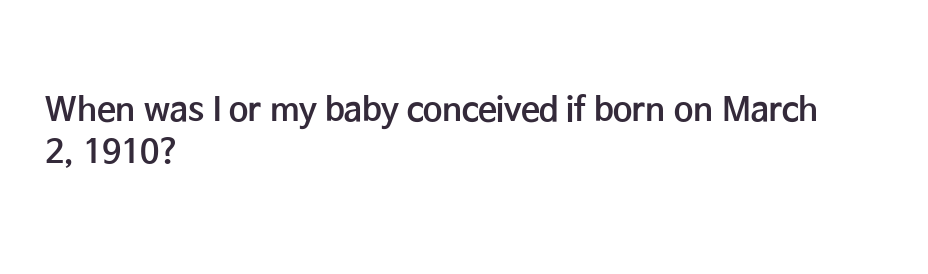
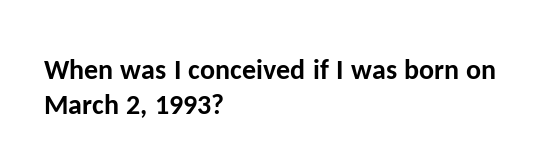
[229,94,588,130] or my baby conceived if -> [188,59,397,79] conceived if I was
[82,137,181,164] 1910? -> [154,94,224,114] 1993?

